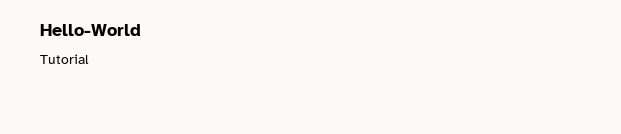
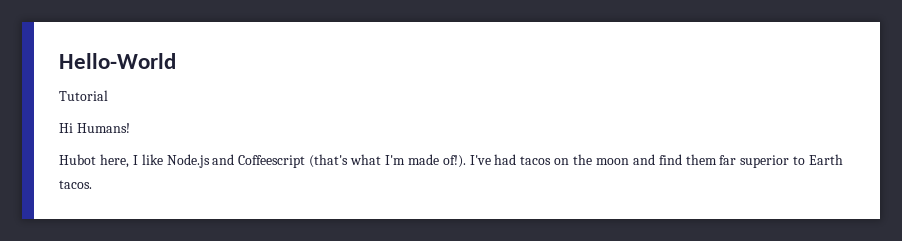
(89, 59) none -> [59,123,130,133] [59,154,843,168] [59,180,92,189] // Hi Humans! // Hubot here, I like Node.js and Coffeescript (that's what I'm made of!). I've had tacos on the moon and find them far superior to Earth tacos.

